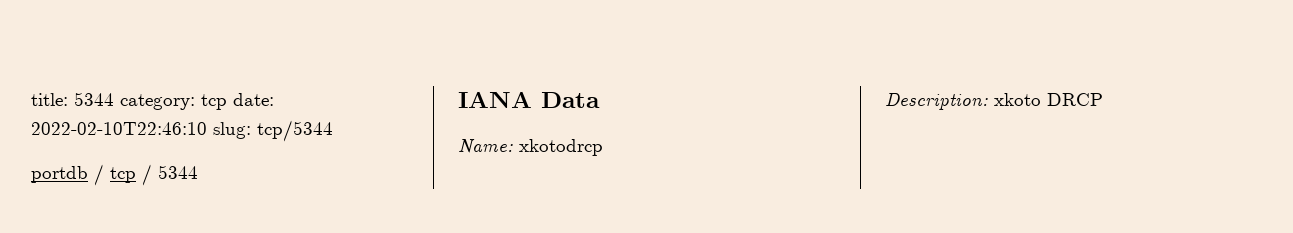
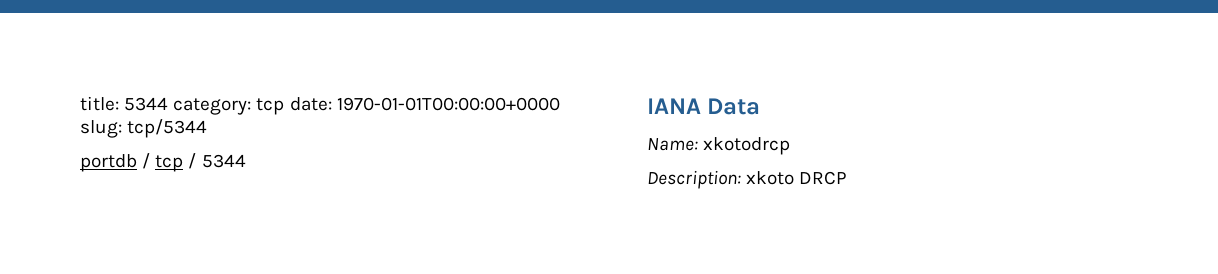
[31,122,207,135] 2022-02-10T22:46:10 -> [336,97,560,111] 1970-01-01T00:00:00+0000

